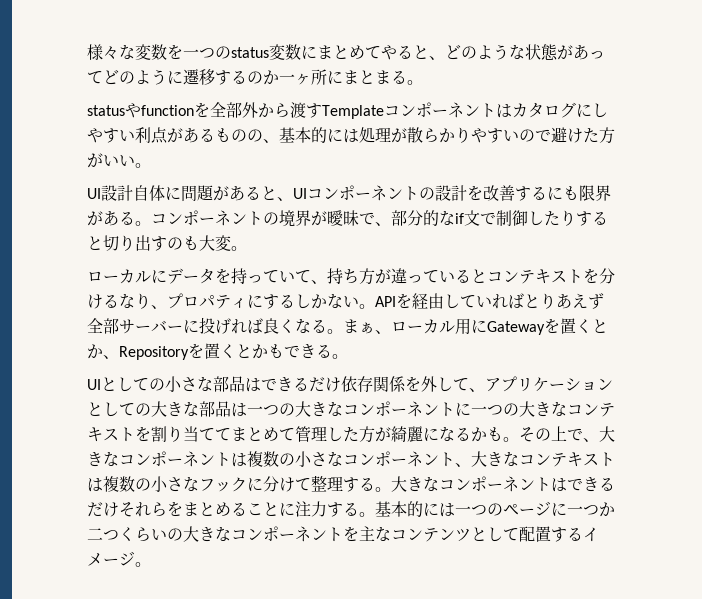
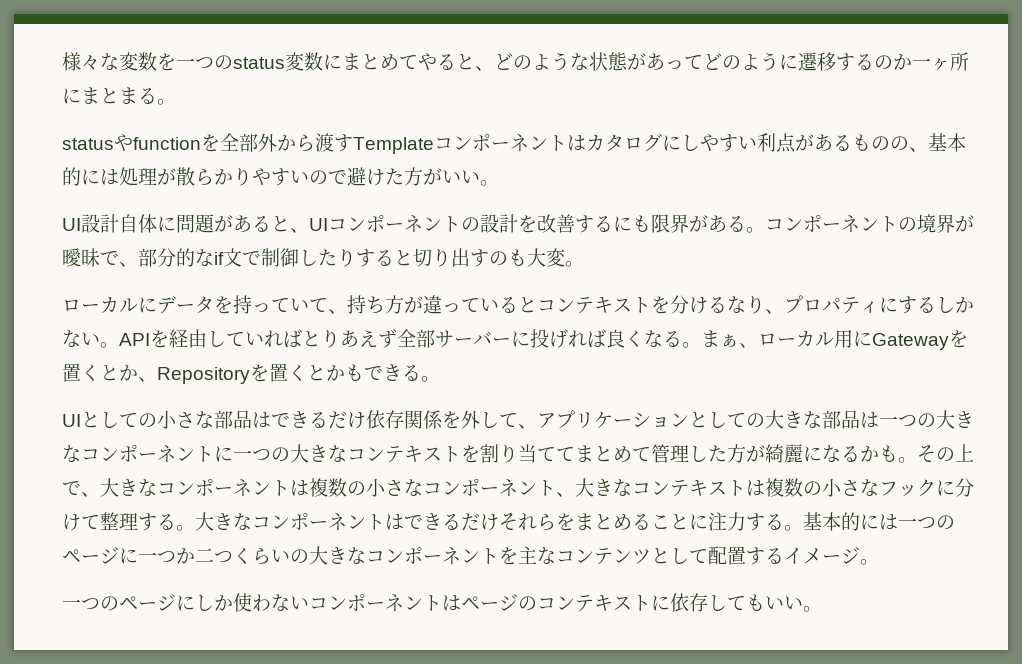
(151, 564) none -> [62,593,822,612] // 一つのページにしか使わないコンポーネントはページのコンテキストに依存してもいい。

